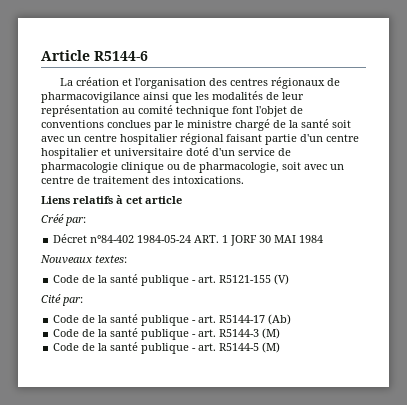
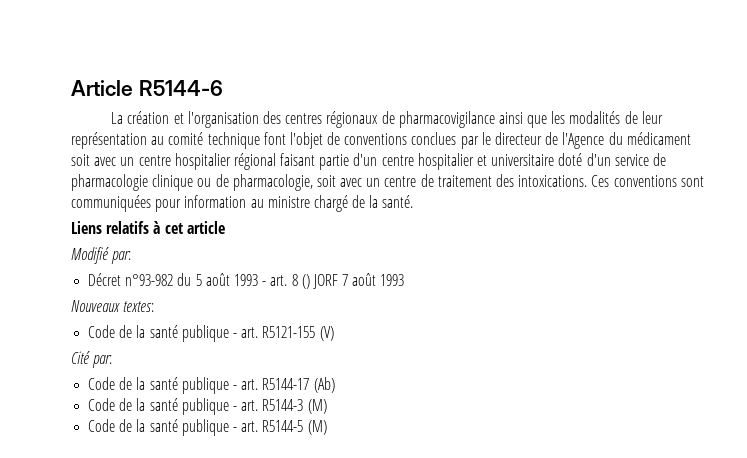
[187,119,329,131] ministre chargé de la santé -> [495,132,691,149] directeur de l'Agence du médicament
(244, 180) none -> [591,175,704,187] [71,195,414,212] Ces conventions sont communiquées pour information au ministre chargé de la santé.
[41,214,64,223] Créé -> [71,247,109,264] Modifié
[90,235,324,246] n°84-402 1984-05-24 ART. 1 JORF 30 MAI 1984 -> [125,273,405,289] n°93-982 du 5 août 1993 - art. 8 () JORF 7 août 1993

